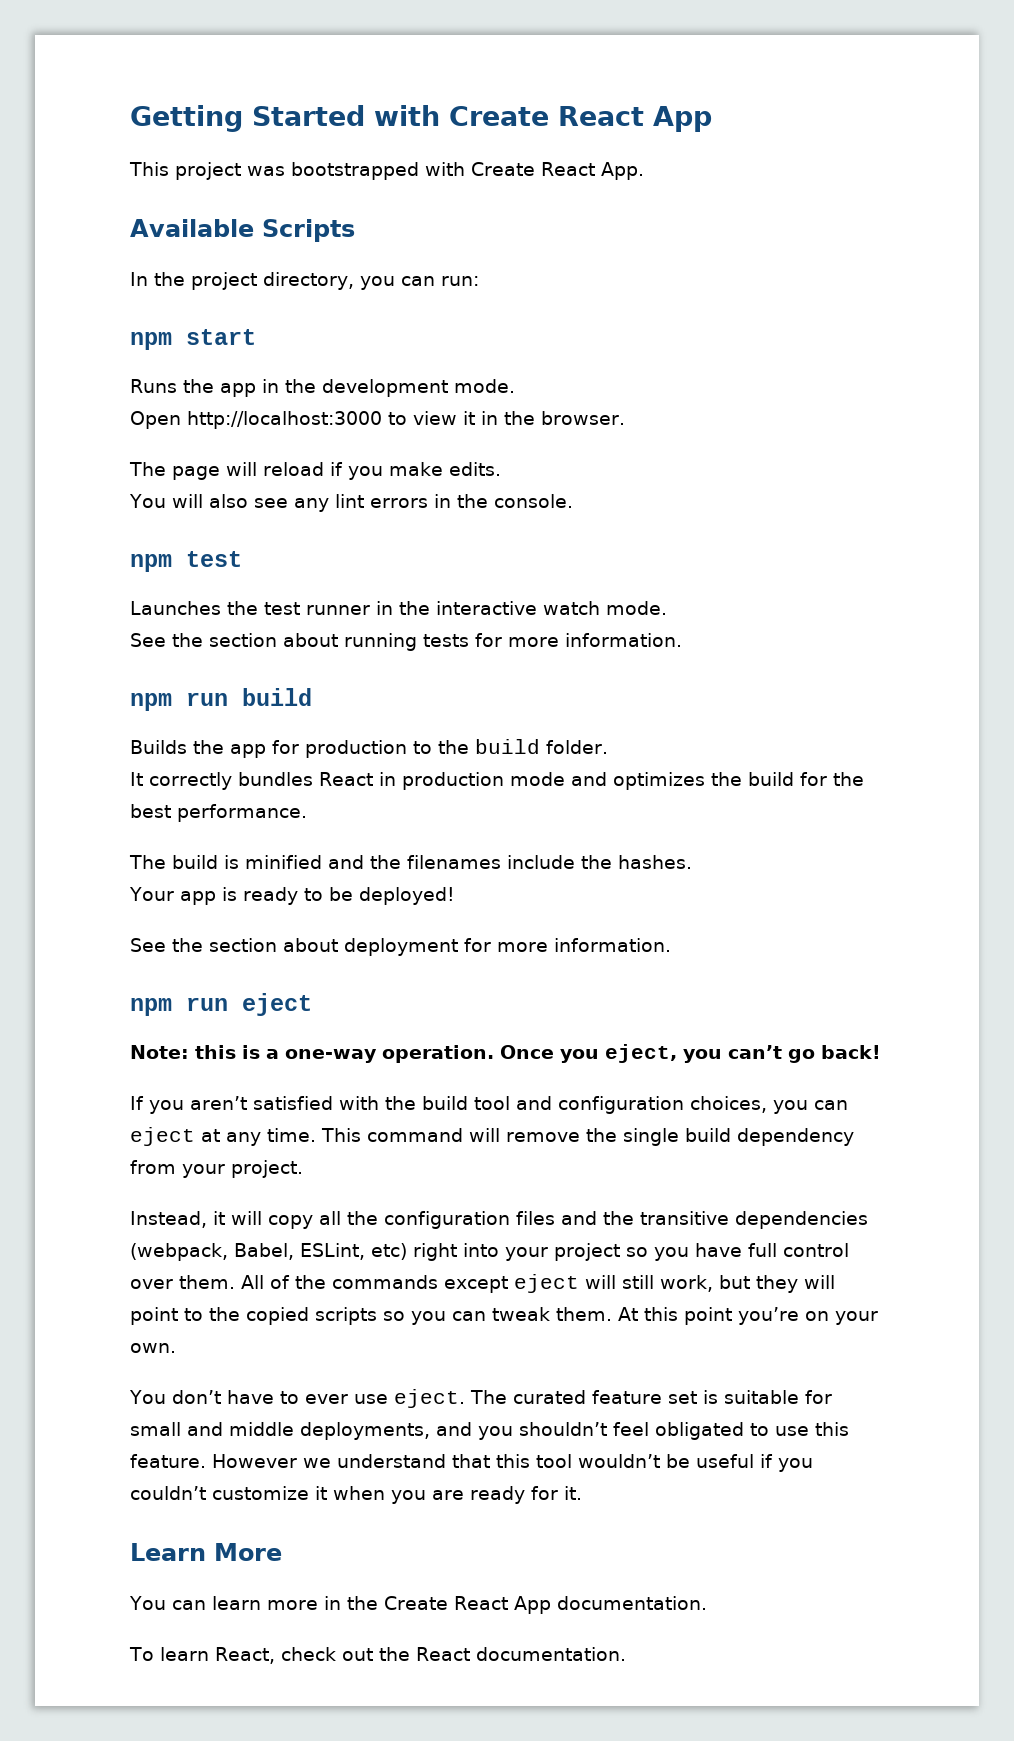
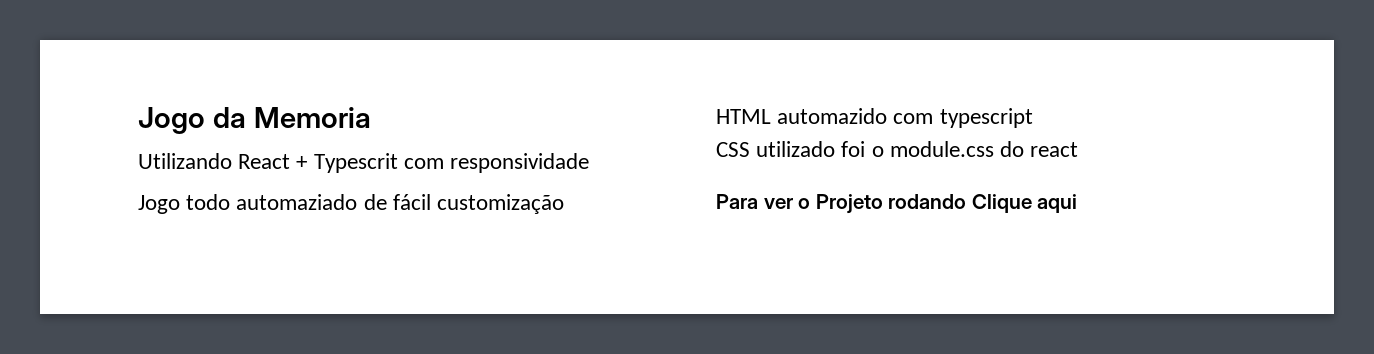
[130,105,712,132] [129,162,644,180] [130,219,355,242] [130,272,479,290] [130,329,256,350] [130,379,515,397] [130,411,625,429] [129,462,501,480] [129,494,573,512] [130,551,242,572] [130,601,667,615] [130,633,682,651] [130,688,312,711] [130,739,608,758] [130,772,864,790] [130,804,307,822] [129,855,692,869] [129,887,455,905] [130,938,671,956] [130,993,312,1016] [130,1044,881,1063] [130,1096,848,1114] [130,1127,854,1146] [130,1160,303,1178] [130,1211,868,1229] [130,1243,849,1261] [130,1274,835,1293] [130,1307,878,1325] [130,1343,176,1353] [129,1389,832,1408] [130,1422,849,1440] [130,1454,813,1472] [130,1486,582,1504] [130,1543,282,1561] [129,1596,707,1614] [129,1647,626,1664] Getting Started with Create React App // This project was bootstrapped with Create React App. // Available Scripts // In the project directory, you can run: // npm start // Runs the app in the development mode. // Open http://localhost:3000 to view it in the browser. // The page will reload if you make edits. // You will also see any lint errors in the console. // npm test // Launches the test runner in the interactive watch mode. // See the section about running tests for more information. // npm run build // Builds the app for production to the build folder. // It correctly bundles React in production mode and optimizes the build for the best performance. // The build is minified and the filenames include the hashes. // Your app is ready to be deployed! // See the section about deployment for more information. // npm run eject // Note: this is a one-way operation. Once you eject, you can’t go back! // If you aren’t satisfied with the build tool and configuration choices, you can eject at any time. This command will remove the single build dependency from your project. // Instead, it will copy all the configuration files and the transitive dependencies (webpack, Babel, ESLint, etc) right into your project so you have full control over them. All of the commands except eject will still work, but they will point to the copied scripts so you can tweak them. At this point you’re on your own. // You don’t have to ever use eject. The curated feature set is suitable for small and middle deployments, and you shouldn’t feel obligated to use this feature. However we understand that this tool wouldn’t be useful if you couldn’t customize it when you are ready for it. // Learn More // You can learn more in the Create React App documentation. // To learn React, check out the React documentation. -> [138,107,371,134] [138,153,590,173] [138,194,565,214] [716,108,1033,128] [716,141,1079,157] [716,194,1078,214] Jogo da Memoria // Utilizando React + Typescrit com responsividade // Jogo todo automaziado de fácil customização // HTML automazido com typescript // CSS utilizado foi o module.css do react // Para ver o Projeto rodando Clique aqui

